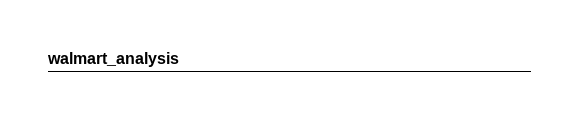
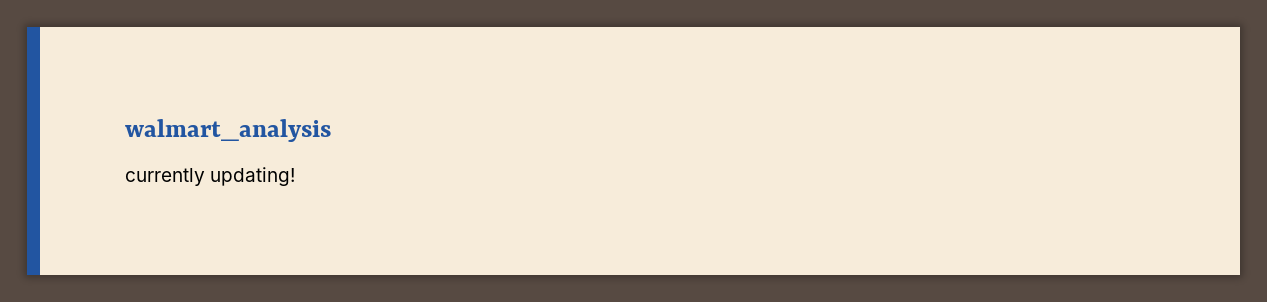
(179, 59) none -> [125,167,296,186] // currently updating!

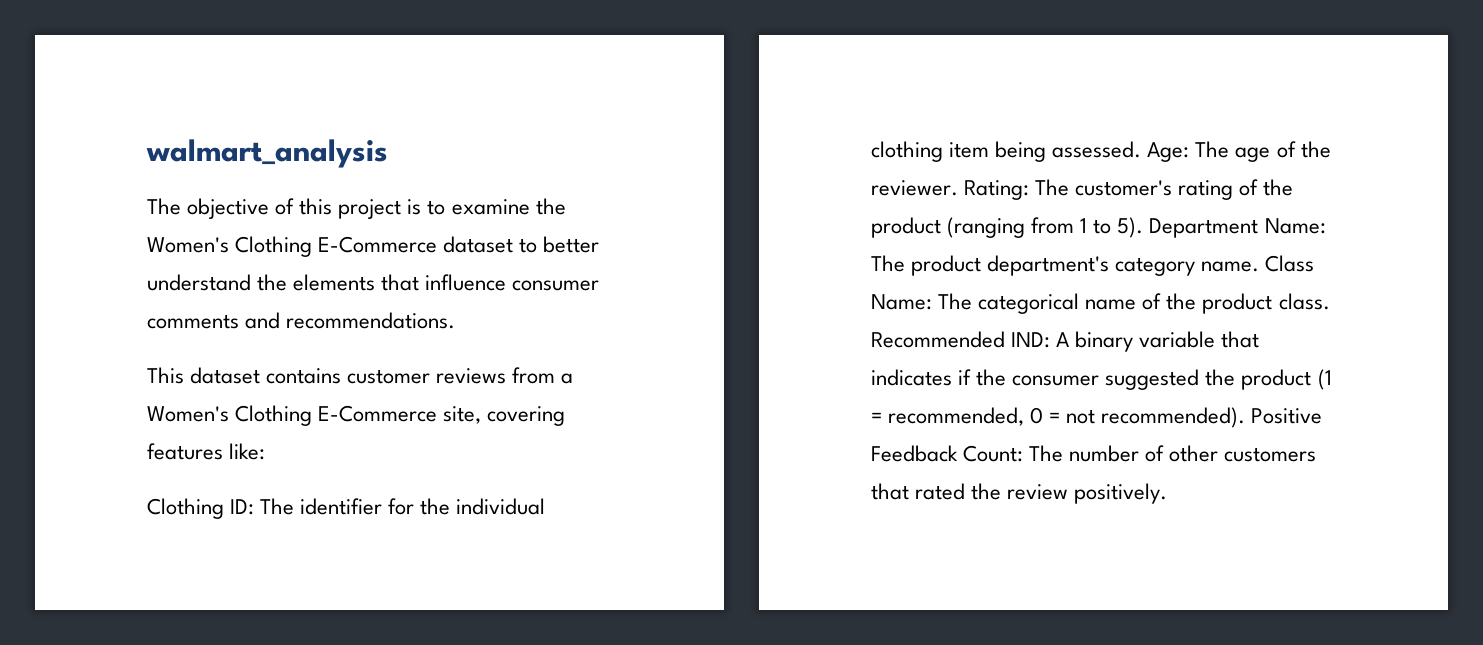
[125,167,296,186] currently updating! -> [147,198,566,219] [147,236,600,257] [147,274,600,291] [147,312,456,329] [147,367,574,384] [147,405,566,426] [147,443,266,460] [147,498,546,519] [871,141,1331,162] [871,179,1294,200] [871,217,1326,238] [871,255,1315,276] [871,293,1330,314] [871,331,1260,352] [871,369,1332,390] [871,407,1323,428] [871,445,1317,462] [871,483,1168,504] The objective of this project is to examine the Women's Clothing E-Commerce dataset to better understand the elements that influence consumer comments and recommendations. // This dataset contains customer reviews from a Women's Clothing E-Commerce site, covering features like: // Clothing ID: The identifier for the individual clothing item being assessed. Age: The age of the reviewer. Rating: The customer's rating of the product (ranging from 1 to 5). Department Name: The product department's category name. Class Name: The categorical name of the product class. Recommended IND: A binary variable that indicates if the consumer suggested the product (1 = recommended, 0 = not recommended). Positive Feedback Count: The number of other customers that rated the review positively.

